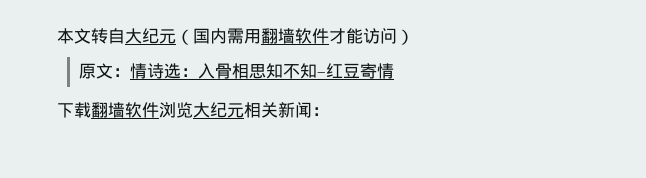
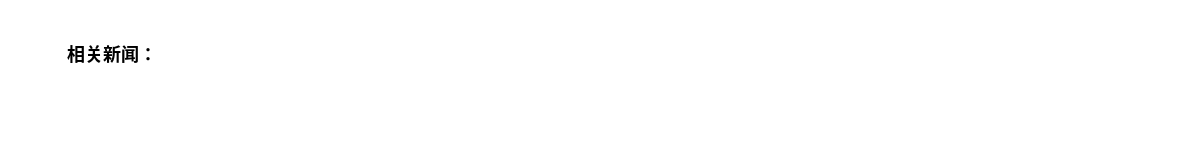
[57,28,414,45] [79,63,395,79] [57,102,244,118] 本文转自大纪元（国内需用翻墙软件才能访问） // 原文：情诗选：入骨相思知不知–红豆寄情 // 下载翻墙软件浏览大纪元 -> (67, 54) none

